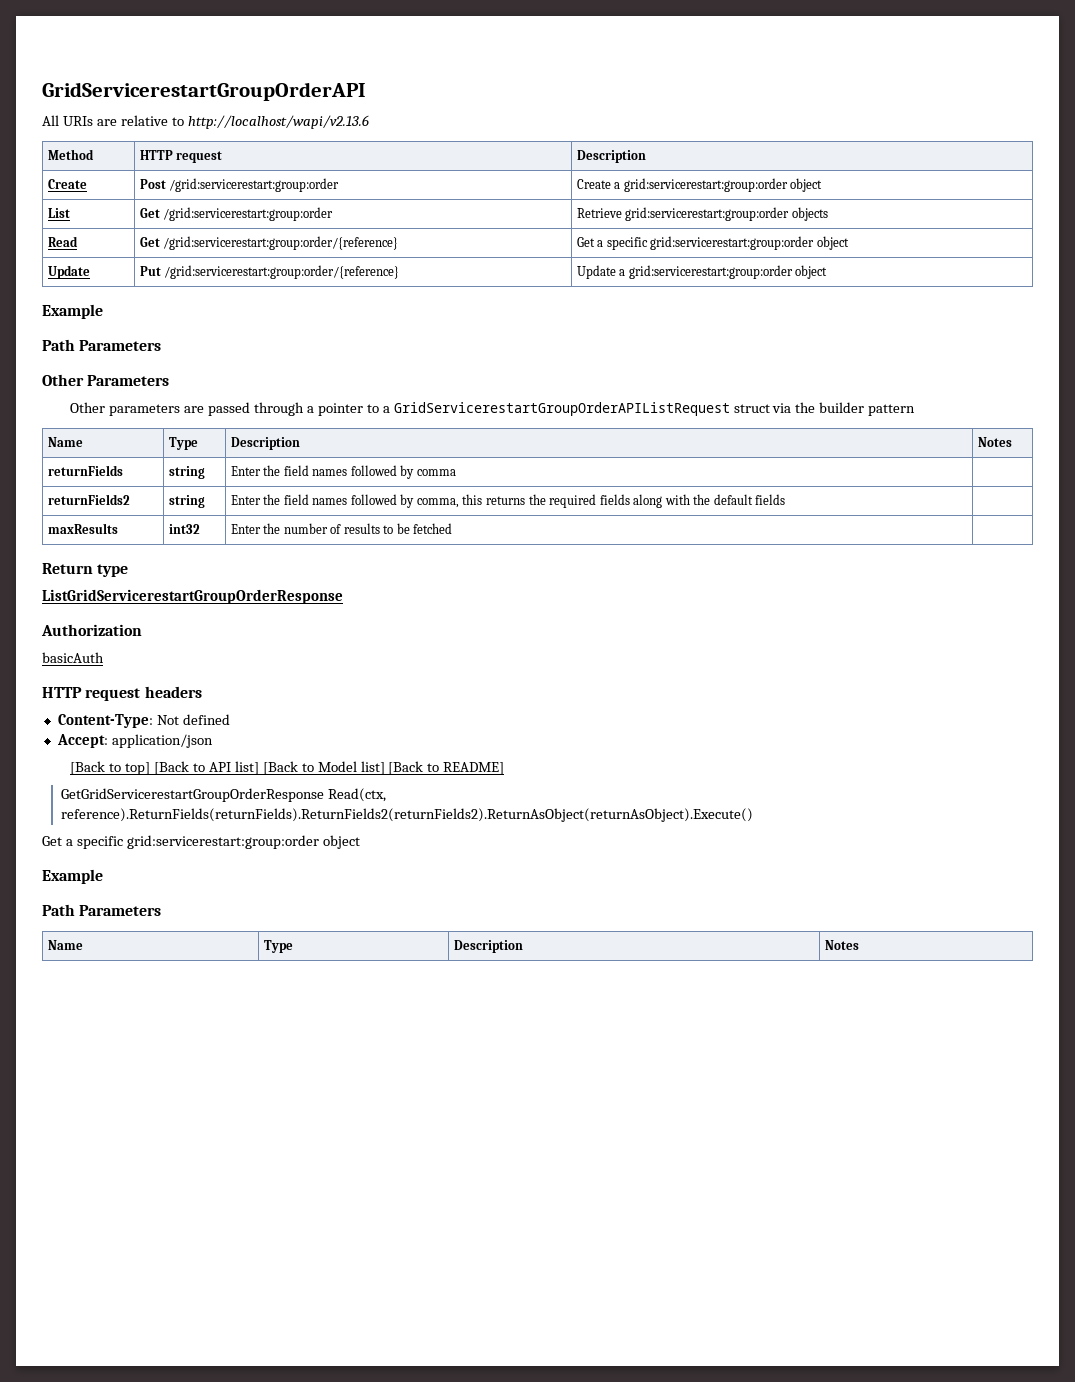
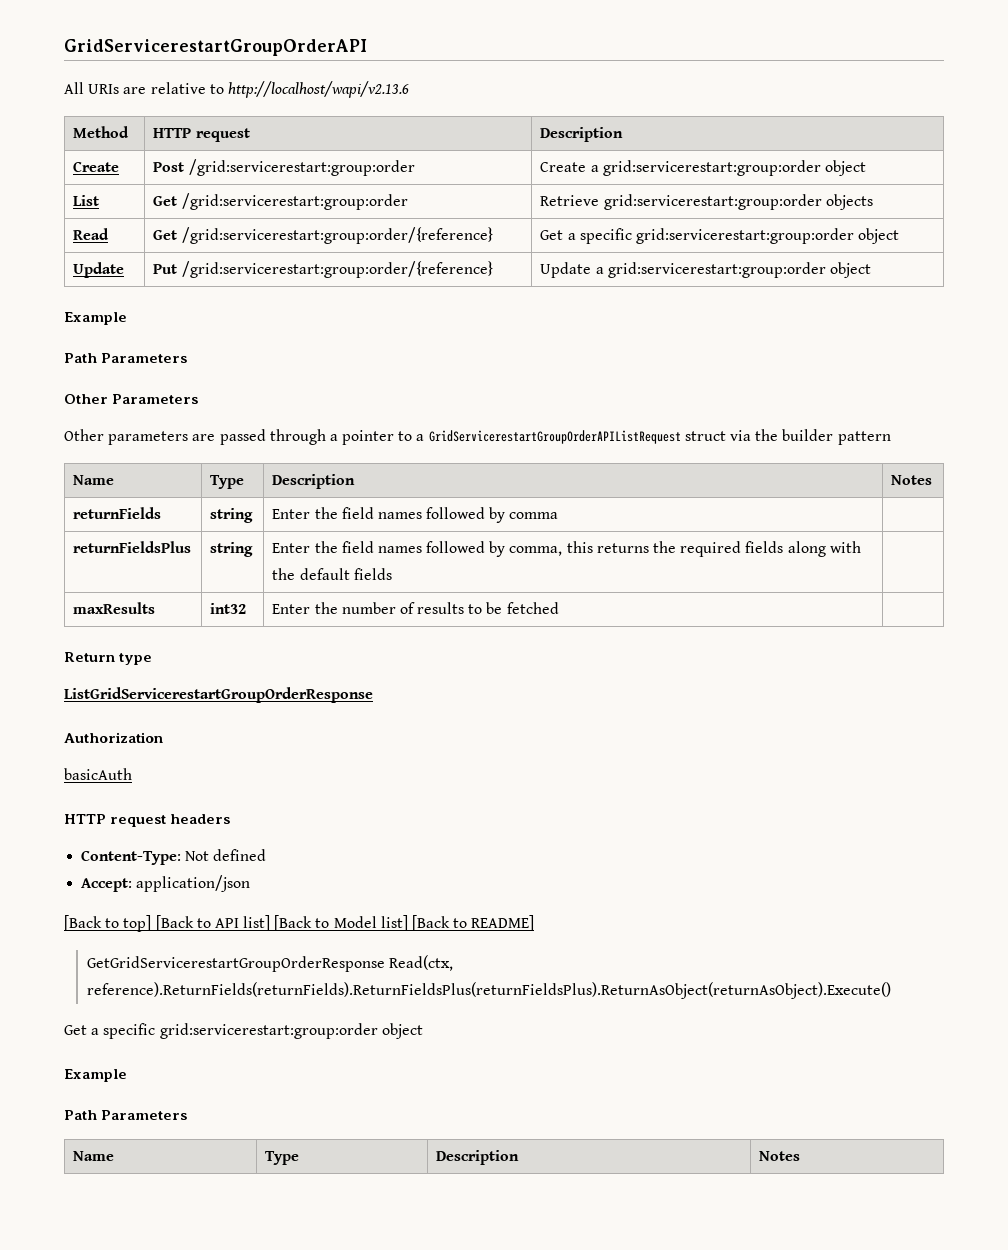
[47,494,130,505] returnFields2 -> [73,541,192,553] returnFieldsPlus
[61,808,754,822] reference).ReturnFields(returnFields).ReturnFields2(returnFields2).ReturnAsObject(returnAsObject).Execute() -> [86,982,891,999] reference).ReturnFields(returnFields).ReturnFieldsPlus(returnFieldsPlus).ReturnAsObject(returnAsObject).Execute()

